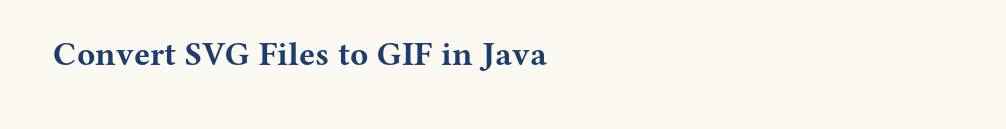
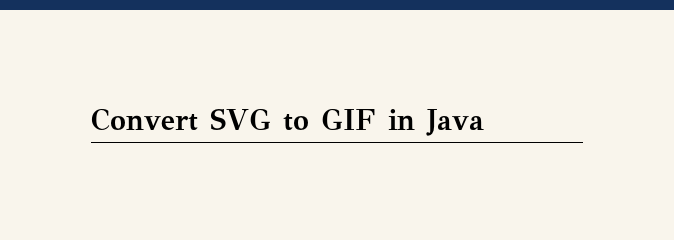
[259,42,330,65] Files -> (271, 119) none

